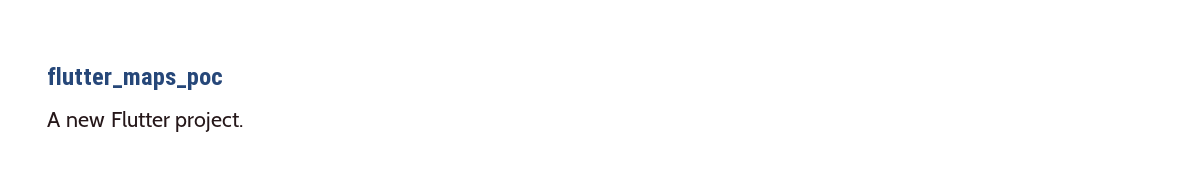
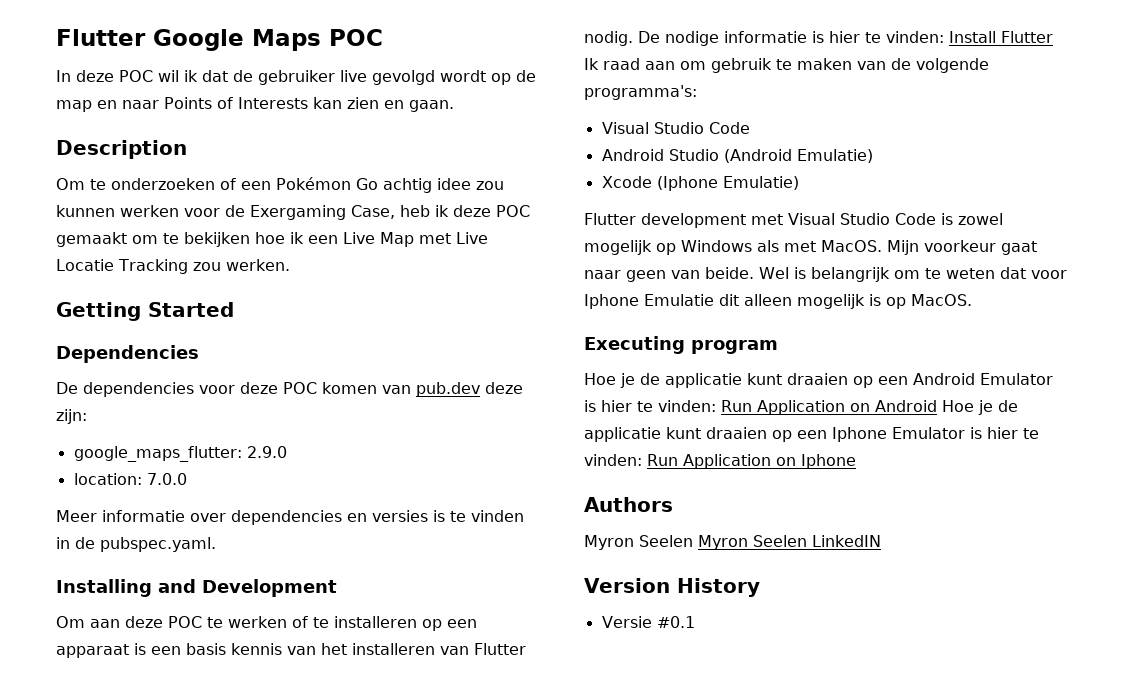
[47,67,223,90] [47,111,244,132] flutter_maps_poc // A new Flutter project. -> [56,29,383,51] [56,70,536,85] [56,97,454,112] [56,140,187,159] [56,177,504,193] [56,205,530,220] [56,232,488,247] [56,259,290,274] [56,302,234,321] [56,345,199,363] [56,382,523,397] [56,409,87,424] [73,446,287,462] [73,473,187,485] [56,510,524,525] [56,537,216,552] [56,579,337,597] [56,616,477,631] [56,643,526,658] [584,31,1053,46] [584,58,989,73] [584,85,697,100] [601,122,750,134] [601,149,873,163] [601,176,799,191] [584,213,1003,228] [584,240,1037,255] [584,267,1067,282] [584,294,972,309] [584,336,778,354] [584,373,1053,388] [584,400,1018,415] [584,427,1039,442] [584,454,856,469] [584,497,673,512] [584,535,881,550] [584,578,760,597] [601,616,695,628] Flutter Google Maps POC // In deze POC wil ik dat de gebruiker live gevolgd wordt op de map en naar Points of Interests kan zien en gaan. // Description // Om te onderzoeken of een Pokémon Go achtig idee zou kunnen werken voor de Exergaming Case, heb ik deze POC gemaakt om te bekijken hoe ik een Live Map met Live Locatie Tracking zou werken. // Getting Started // Dependencies // De dependencies voor deze POC komen van pub.dev deze zijn: // google_maps_flutter: 2.9.0 // location: 7.0.0 // Meer informatie over dependencies en versies is te vinden in de pubspec.yaml. // Installing and Development // Om aan deze POC te werken of te installeren op een apparaat is een basis kennis van het installeren van Flutter nodig. De nodige informatie is hier te vinden: Install Flutter Ik raad aan om gebruik te maken van de volgende programma's: // Visual Studio Code // Android Studio (Android Emulatie) // Xcode (Iphone Emulatie) // Flutter development met Visual Studio Code is zowel mogelijk op Windows als met MacOS. Mijn voorkeur gaat naar geen van beide. Wel is belangrijk om te weten dat voor Iphone Emulatie dit alleen mogelijk is op MacOS. // Executing program // Hoe je de applicatie kunt draaien op een Android Emulator is hier te vinden: Run Application on Android Hoe je de applicatie kunt draaien op een Iphone Emulator is hier te vinden: Run Application on Iphone // Authors // Myron Seelen Myron Seelen LinkedIN // Version History // Versie #0.1

